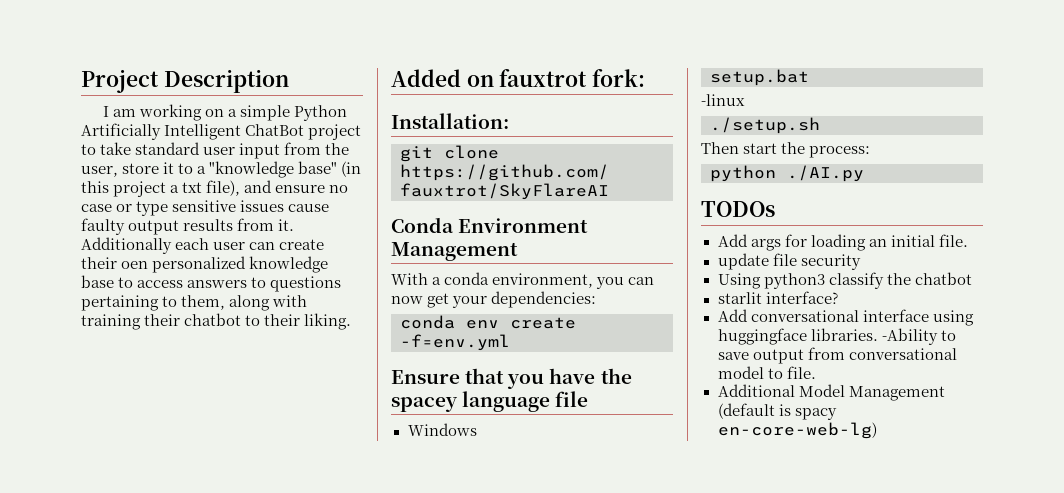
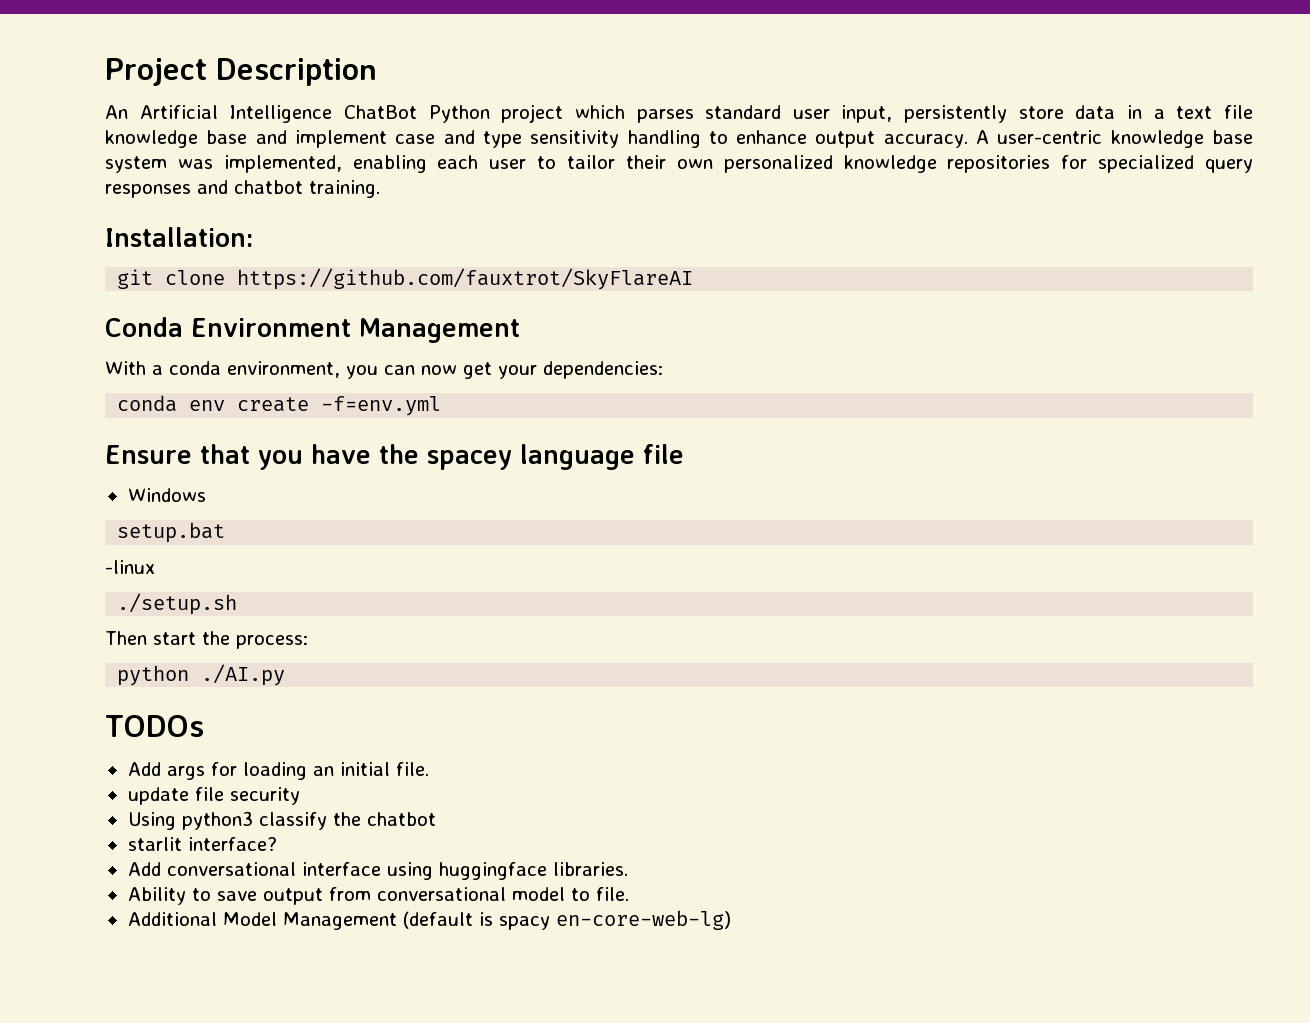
[102,104,348,121] [81,123,362,140] [81,142,350,159] [81,161,362,178] [81,180,349,197] [81,200,330,216] [81,218,295,235] [81,237,325,254] [81,256,329,273] [81,275,342,292] [81,295,308,311] [81,313,352,330] [391,69,646,87] I am working on a simple Python Artificially Intelligent ChatBot project to take standard user input from the user, store it to a "knowledge base" (in this project a txt file), and ensure no case or type sensitive issues cause faulty output results from it. Additionally each user can create their oen personalized knowledge base to access answers to questions pertaining to them, along with training their chatbot to their liking. // Added on fauxtrot fork: -> [105,104,1254,123] [105,130,1253,148] [105,155,1253,173] [105,180,380,198] An Artificial Intelligence ChatBot Python project which parses standard user input, persistently store data in a text file knowledge base and implement case and type sensitivity handling to enhance output accuracy. A user-centric knowledge base system was implemented, enabling each user to tailor their own personalized knowledge repositories for specialized query responses and chatbot training.
[881,328,938,345] -Ability -> [127,887,186,905] // Ability

